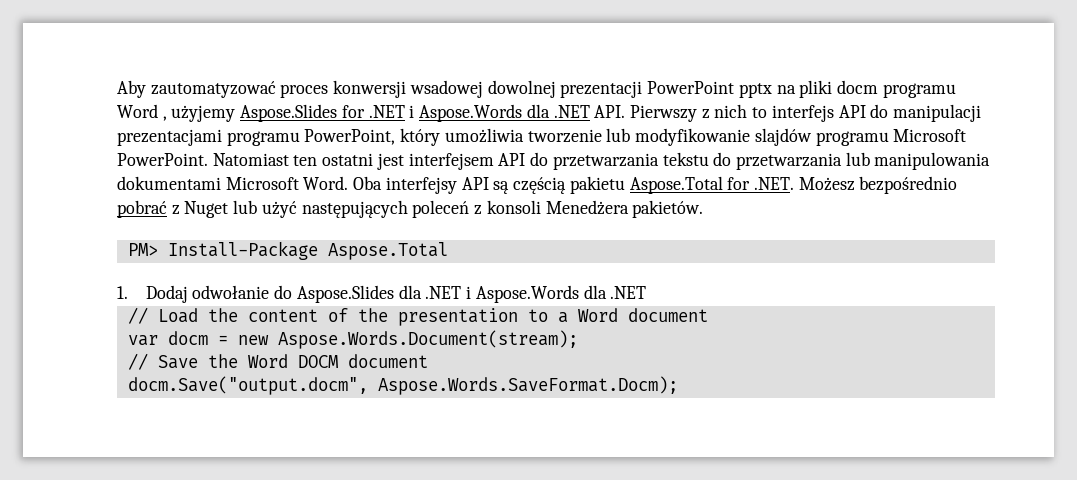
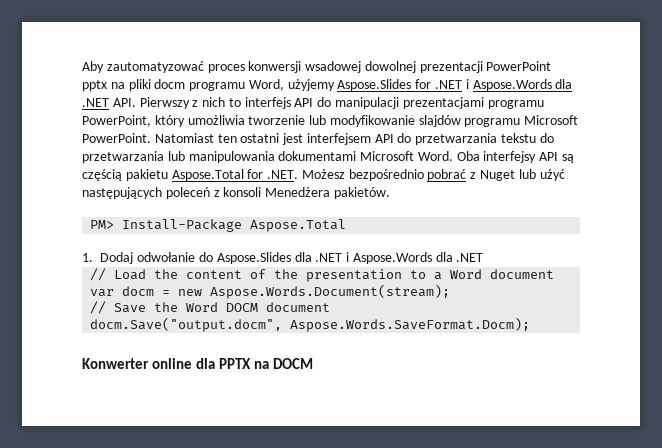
[117,104,167,121] Word , -> [248,79,284,91] Word,
(678, 385) none -> [82,358,314,369] // Konwerter online dla PPTX na DOCM

